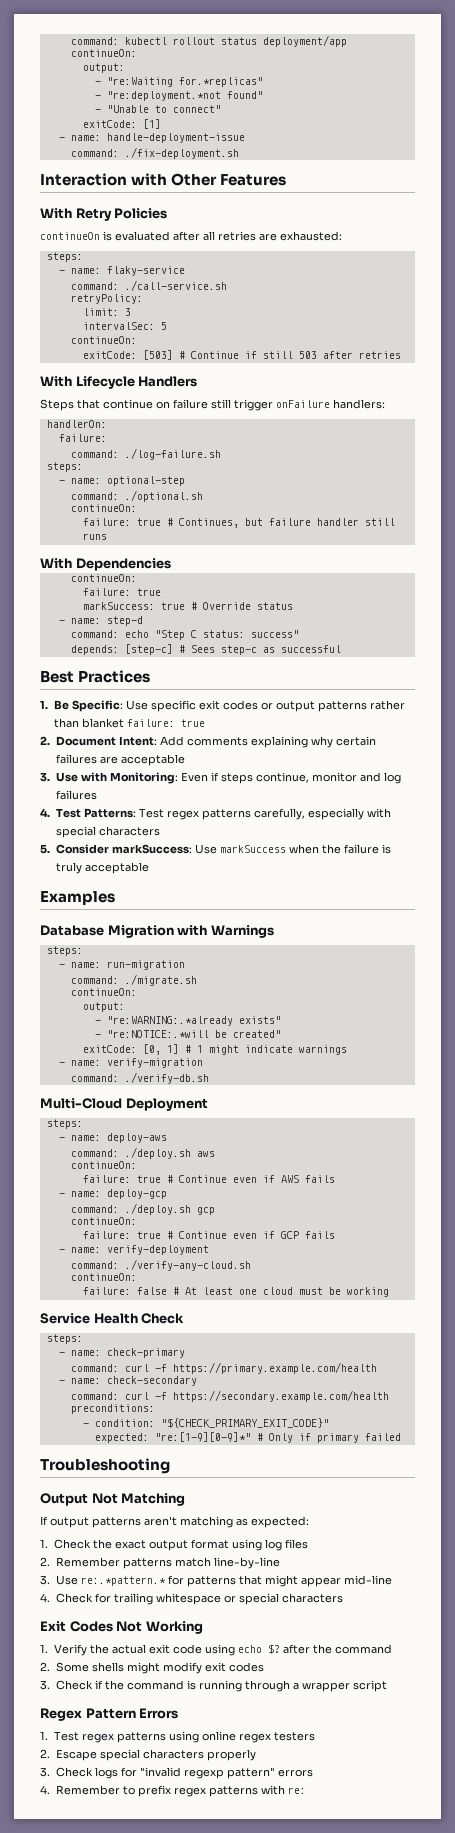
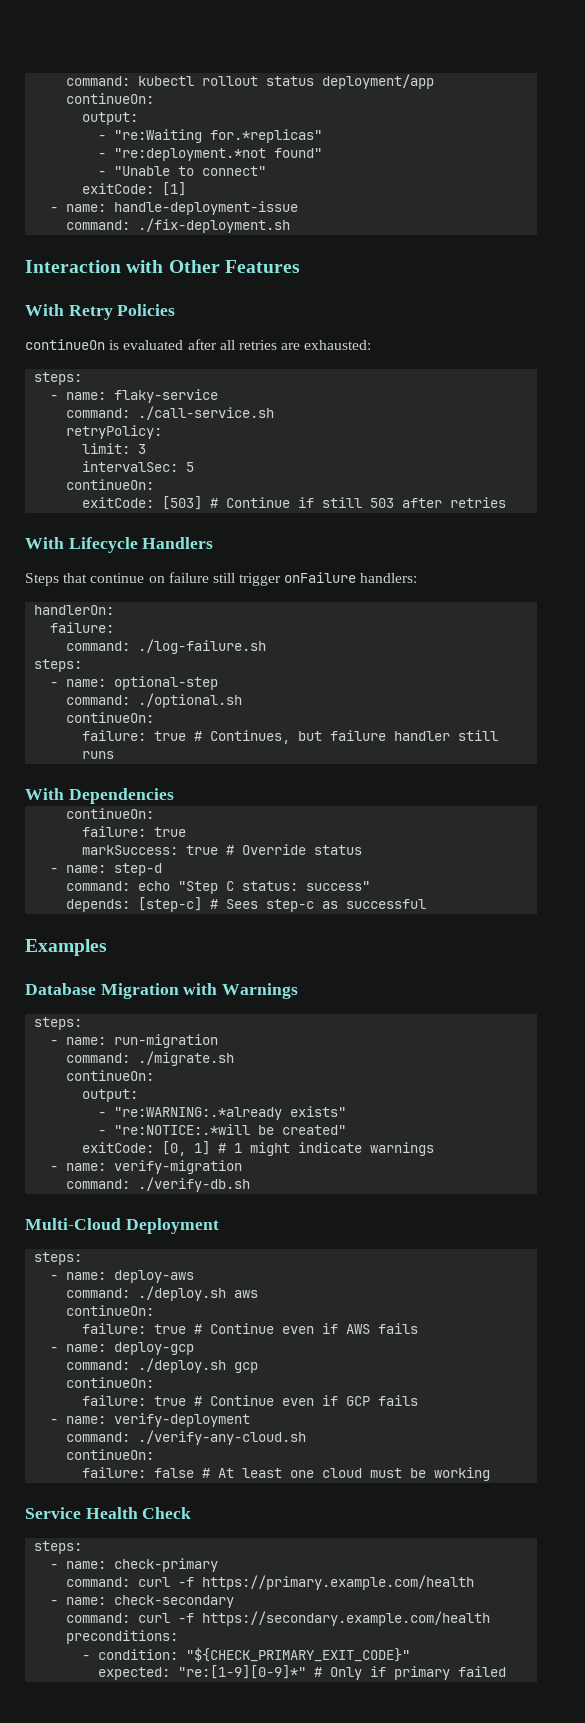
[40,670,151,683] [40,700,405,712] [53,718,205,728] [40,736,376,748] [55,754,185,766] [40,772,401,784] [55,790,97,800] [40,808,391,820] [55,826,160,838] [40,844,391,854] [55,862,149,874] // Best Practices // 1. Be Specific: Use specific exit codes or output patterns rather than blanket failure: true // 2. Document Intent: Add comments explaining why certain failures are acceptable // 3. Use with Monitoring: Even if steps continue, monitor and log failures // 4. Test Patterns: Test regex patterns carefully, especially with special characters // 5. Consider markSuccess: Use markSuccess when the failure is truly acceptable -> (427, 904) none
[40,1458,170,1474] [40,1493,186,1506] [40,1516,309,1528] [40,1539,308,1551] [40,1557,280,1569] [40,1575,392,1587] [40,1593,343,1605] [40,1621,203,1634] [40,1644,392,1656] [40,1662,264,1674] [40,1680,387,1692] [40,1708,179,1721] [40,1731,315,1743] [40,1749,256,1761] [40,1767,313,1779] [40,1785,306,1797] // Troubleshooting // Output Not Matching // If output patterns aren't matching as expected: // 1. Check the exact output format using log files // 2. Remember patterns match line-by-line // 3. Use re:.*pattern.* for patterns that might appear mid-line // 4. Check for trailing whitespace or special characters // Exit Codes Not Working // 1. Verify the actual exit code using echo $? after the command // 2. Some shells might modify exit codes // 3. Check if the command is running through a wrapper script // Regex Pattern Errors // 1. Test regex patterns using online regex testers // 2. Escape special characters properly // 3. Check logs for "invalid regexp pattern" errors // 4. Remember to prefix regex patterns with re: -> (507, 1671) none

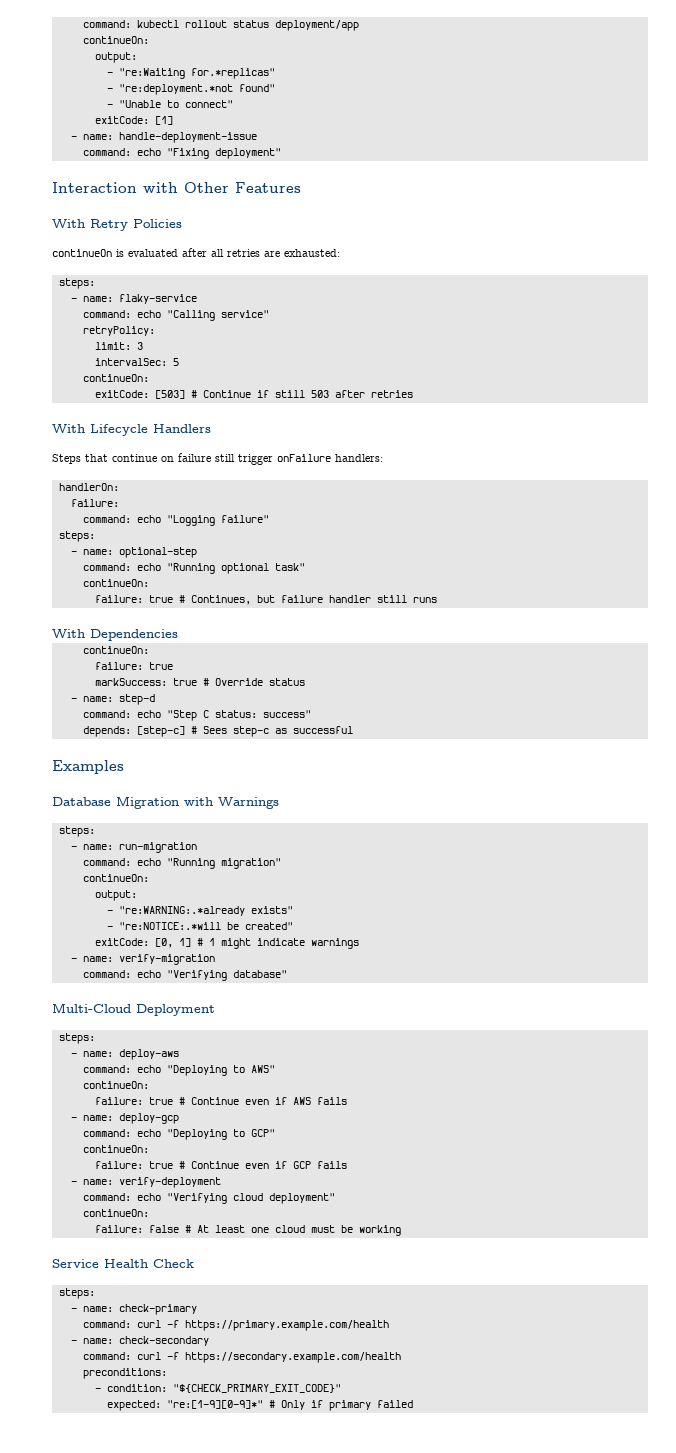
[138,218,291,233] ./fix-deployment.sh -> [136,148,281,159] echo "Fixing deployment"
[138,406,275,420] ./call-service.sh -> [136,310,269,321] echo "Calling service"
[138,639,267,654] ./log-failure.sh -> [136,515,269,526] echo "Logging failure"
[138,693,243,708] ./optional.sh -> [136,563,305,574] echo "Running optional task"
[138,1051,235,1066] ./migrate.sh -> [136,858,281,869] echo "Running migration"
[138,1177,251,1192] ./verify-db.sh -> [136,970,287,981] echo "Verifying database"
[138,1286,259,1301] ./deploy.sh aws -> [136,1065,275,1076] echo "Deploying to AWS"
[138,1358,259,1373] ./deploy.sh gcp -> [136,1129,275,1140] echo "Deploying to GCP"
[138,1430,307,1445] ./verify-any-cloud.sh -> [136,1193,335,1204] echo "Verifying cloud deployment"

